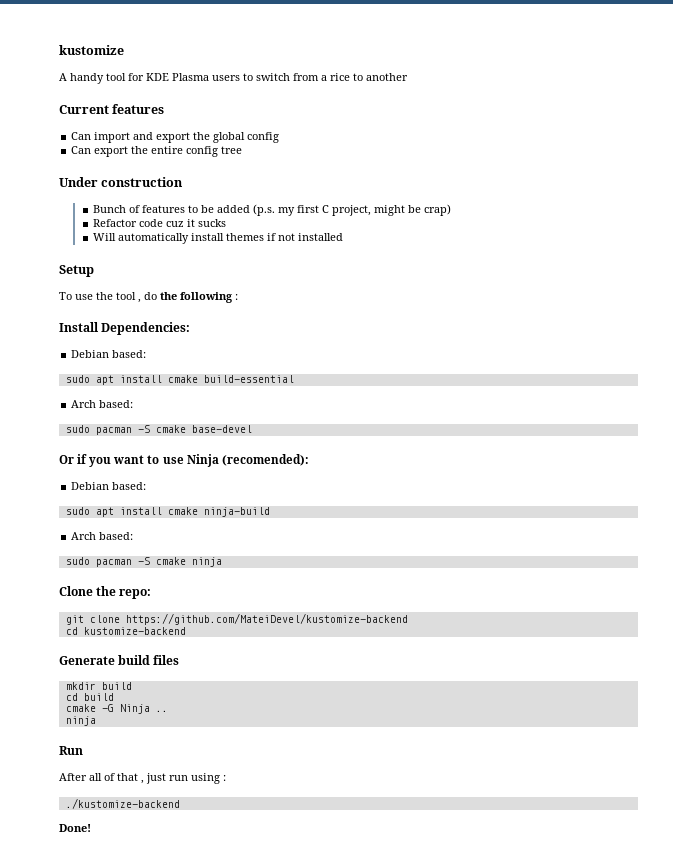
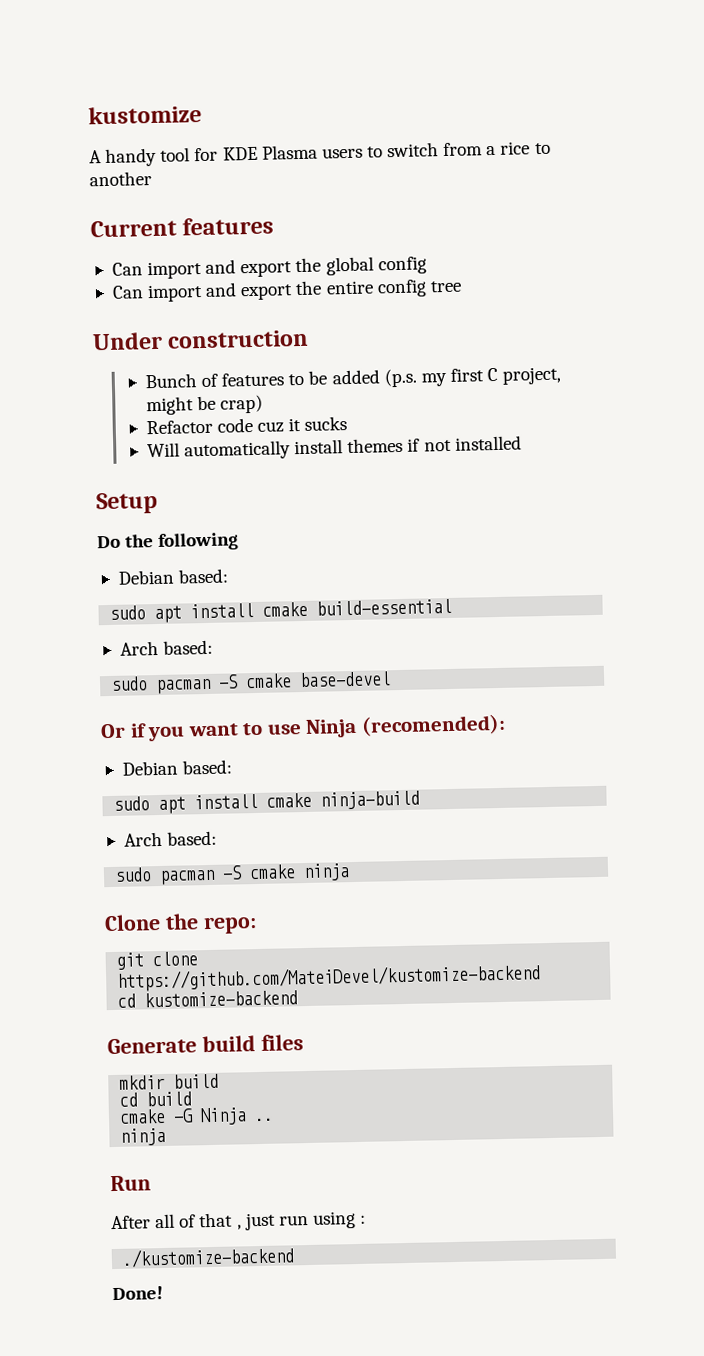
(92, 150) none -> [147,282,238,303] import and
[59,292,157,303] To use the tool , do -> [97,535,121,549] Do
[235,294,238,300] [59,322,191,335] : // Install Dependencies: -> (240, 541) none

